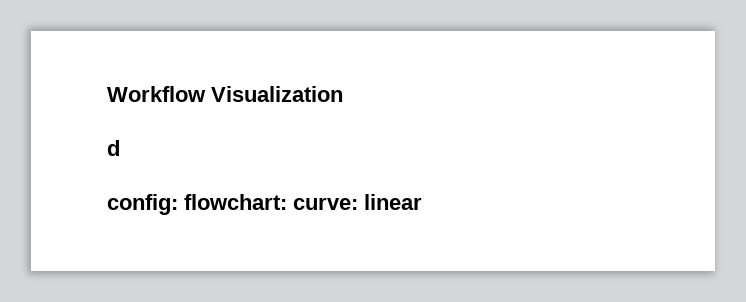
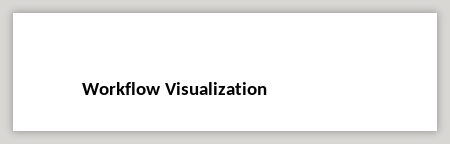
[107,140,120,156] [107,194,422,215] // d // config: flowchart: curve: linear -> (267, 88) none

